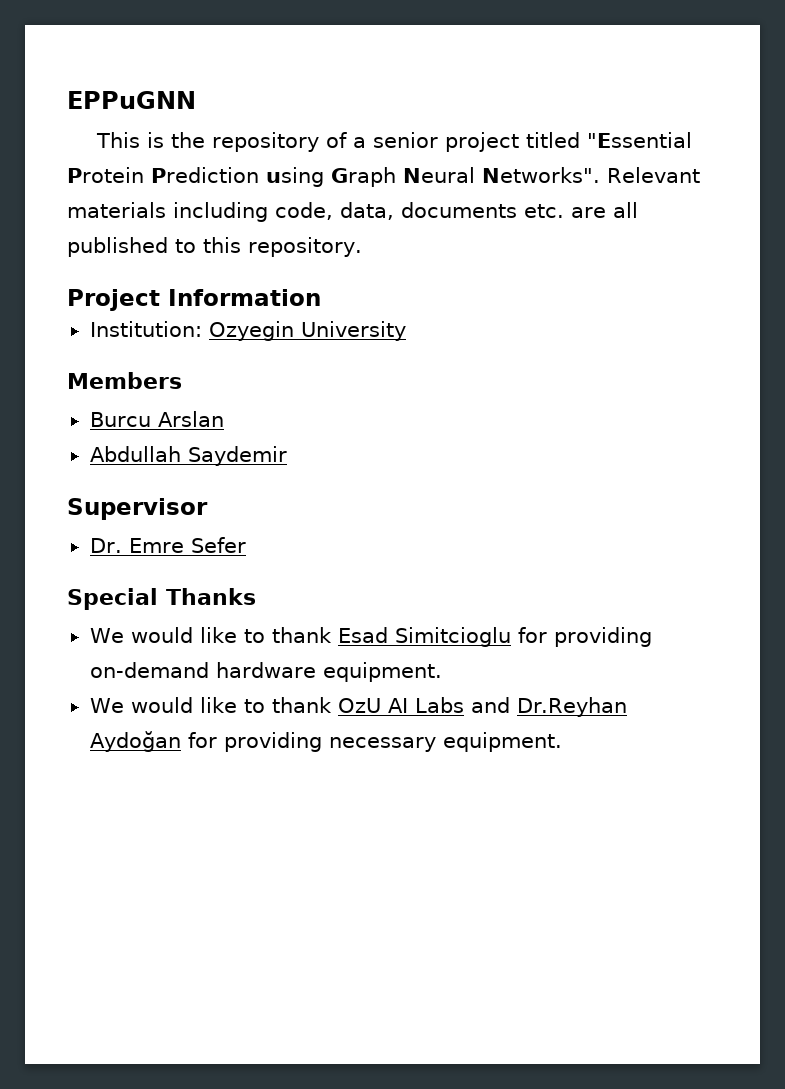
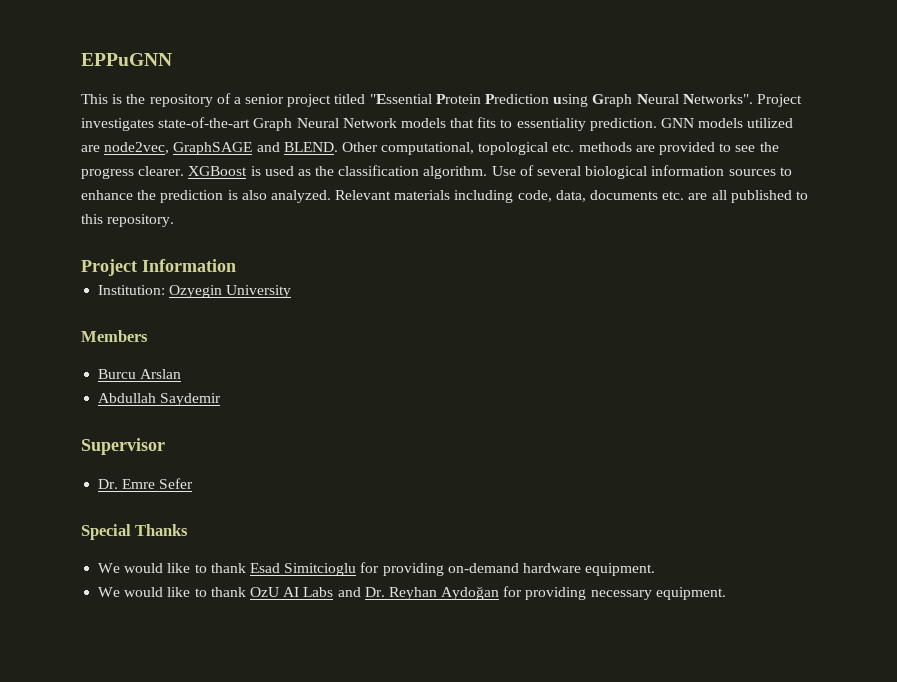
(600, 175) none -> [756,94,802,107] [81,117,794,131] [81,142,779,155] [81,165,792,179] [81,190,331,203] Project investigates state-of-the-art Graph Neural Network models that fits to essentiality prediction. GNN models utilized are node2vec, GraphSAGE and BLEND. Other computational, topological etc. methods are provided to see the progress clearer. XGBoost is used as the classification algorithm. Use of several biological information sources to enhance the prediction is also analyzed.
[516,697,628,717] Dr.Reyhan -> [364,587,437,600] Dr. Reyhan

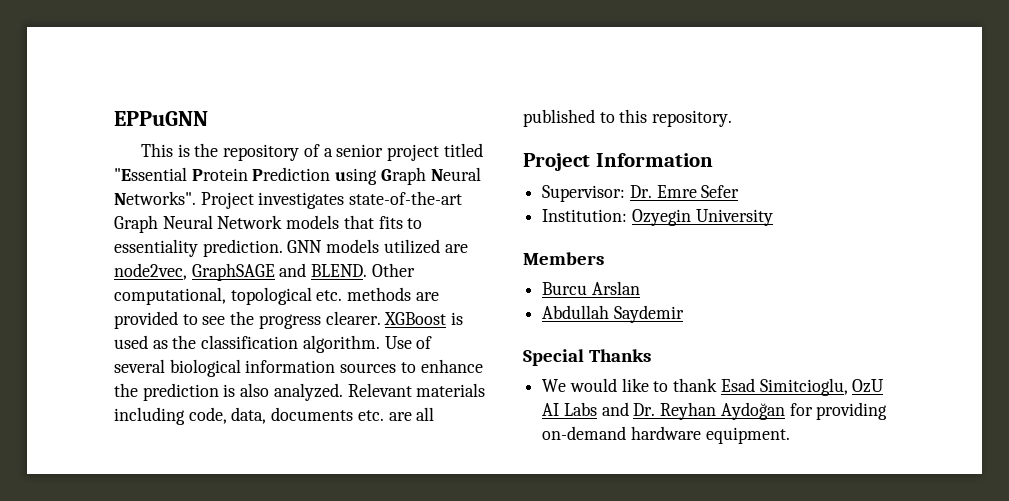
(236, 265) none -> [542,185,740,202] // Supervisor: Dr. Emre Sefer
[81,438,165,455] [98,478,194,489] // Supervisor // Dr. Emre Sefer -> (684, 314) none
[284,562,656,576] [98,587,246,597] Simitcioglu for providing on-demand hardware equipment. // We would like to thank -> [759,378,848,396] Simitcioglu,
[590,590,652,600] necessary -> [542,426,701,440] on-demand hardware

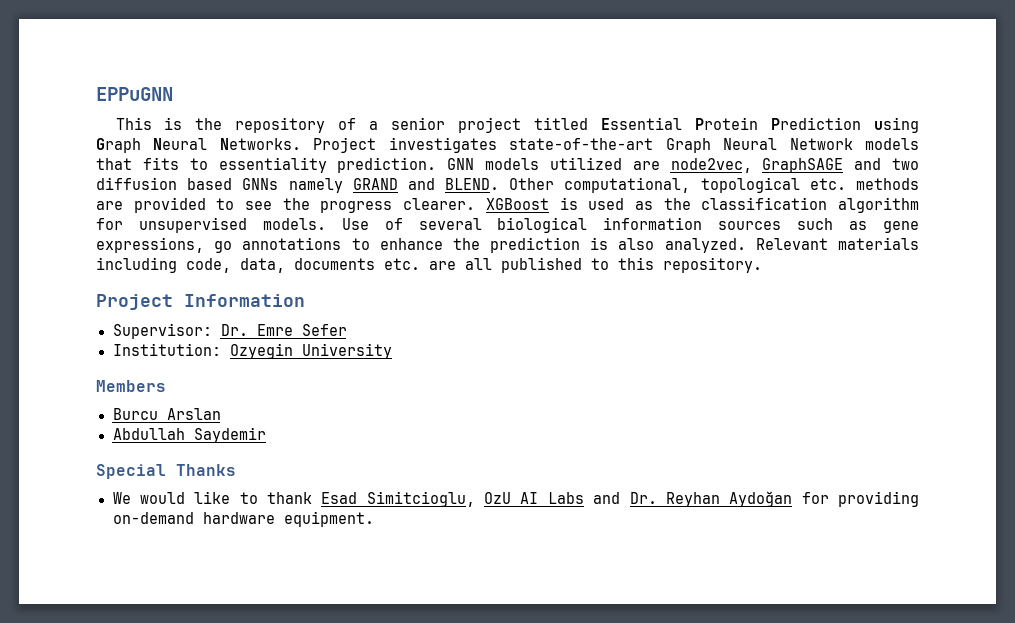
[114,167,187,181] "Essential -> [601,117,683,130] Essential
[114,191,196,205] Networks". -> [219,138,301,150] Networks.
(307, 270) none -> [892,158,920,170] [96,177,435,193] two diffusion based GNNs namely GRAND and
[302,335,380,353] algorithm. -> [838,197,920,213] [96,217,326,233] algorithm for unsupervised models.
(397, 368) none -> [797,218,919,233] [96,237,342,253] such as gene expressions, go annotations

